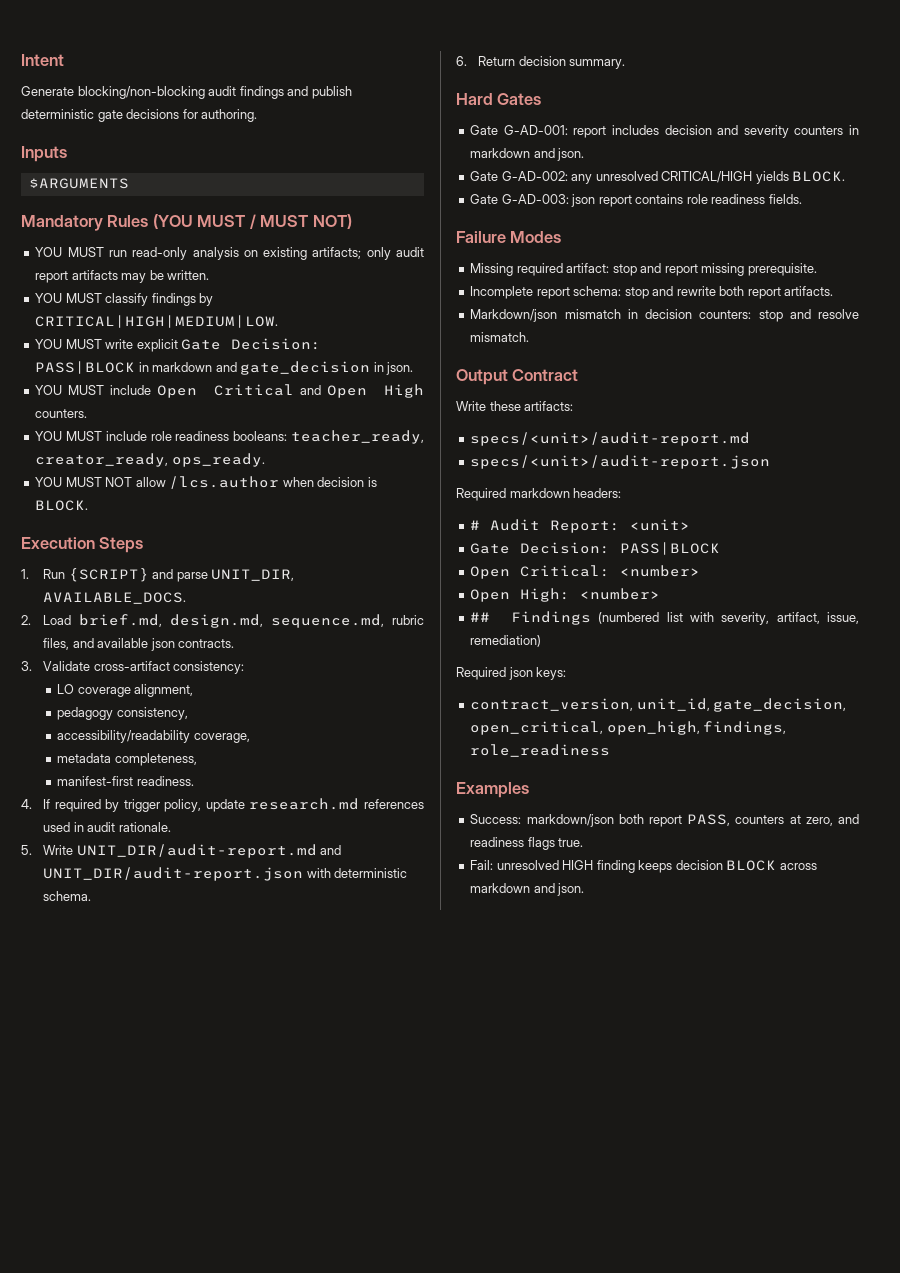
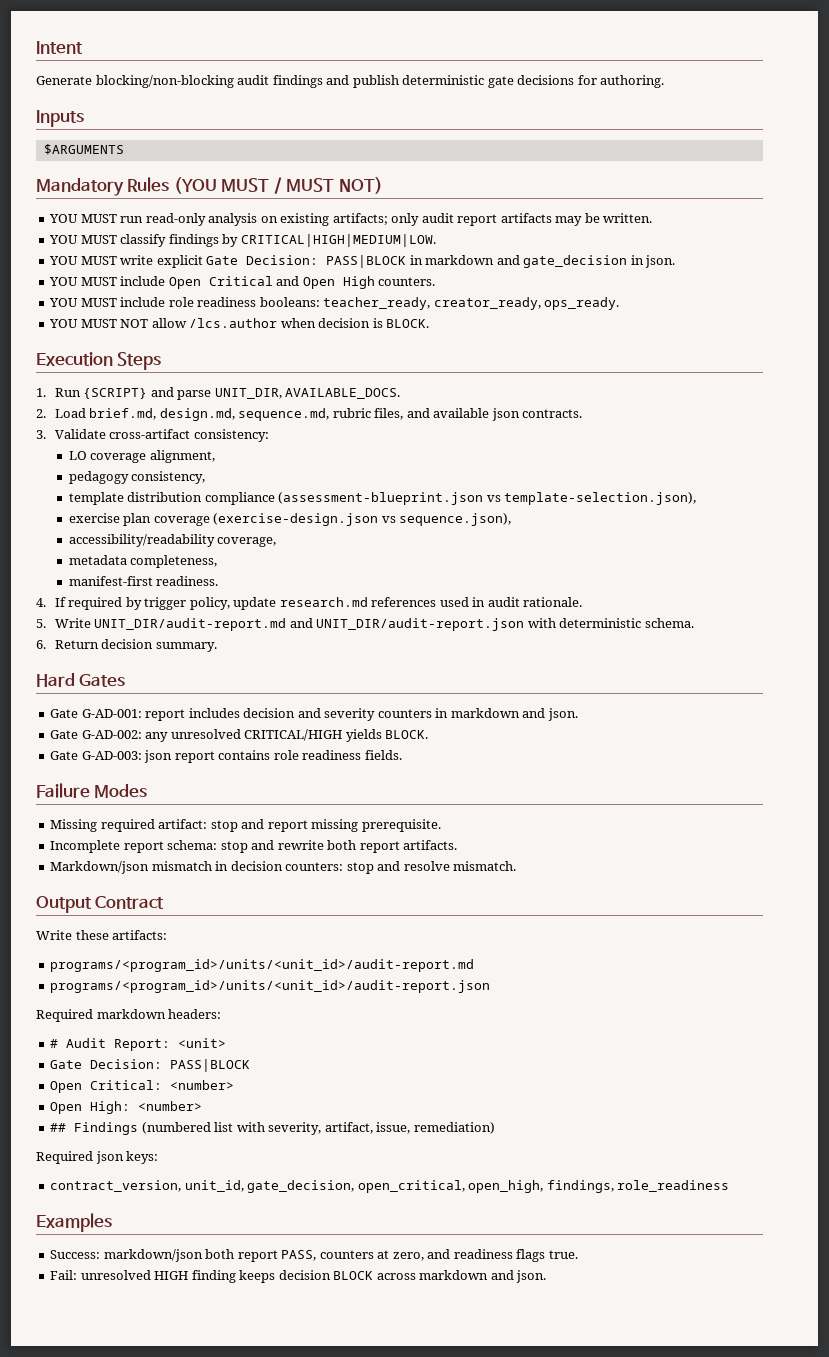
(188, 713) none -> [68,492,697,505] [68,513,512,526] // template distribution compliance (assessment-blueprint.json vs template-selection.json), // exercise plan coverage (exercise-design.json vs sequence.json),
[470,432,751,446] [470,455,771,469] specs/<unit>/audit-report.md // specs/<unit>/audit-report.json -> [50,959,475,972] [50,980,491,993] programs/<program_id>/units/<unit_id>/audit-report.md // programs/<program_id>/units/<unit_id>/audit-report.json

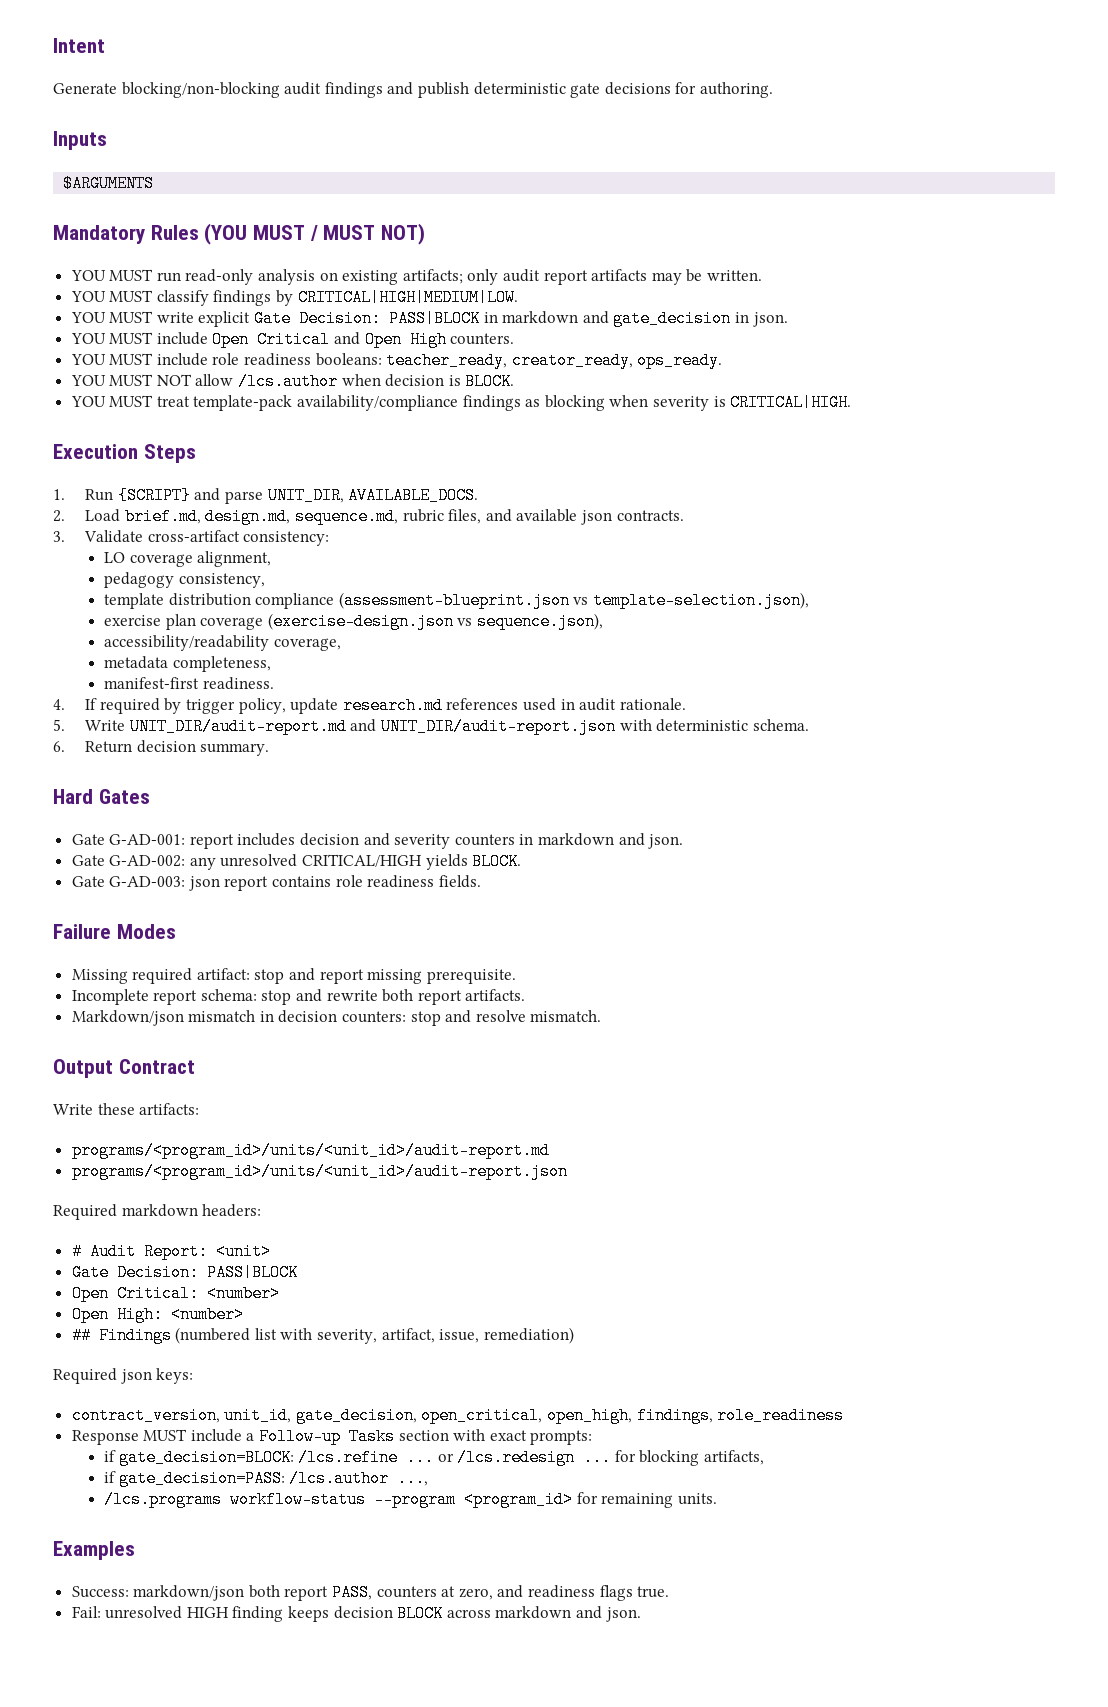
(430, 323) none -> [70,394,852,411] // YOU MUST treat template-pack availability/compliance findings as blocking when severity is CRITICAL|HIGH.
(730, 1186) none -> [71,1428,593,1445] [103,1449,765,1466] [103,1470,429,1487] [103,1491,717,1508] // Response MUST include a Follow-up Tasks section with exact prompts: // if gate_decision=BLOCK: /lcs.refine ... or /lcs.redesign ... for blocking artifacts, // if gate_decision=PASS: /lcs.author ..., // /lcs.programs workflow-status --program <program_id> for remaining units.

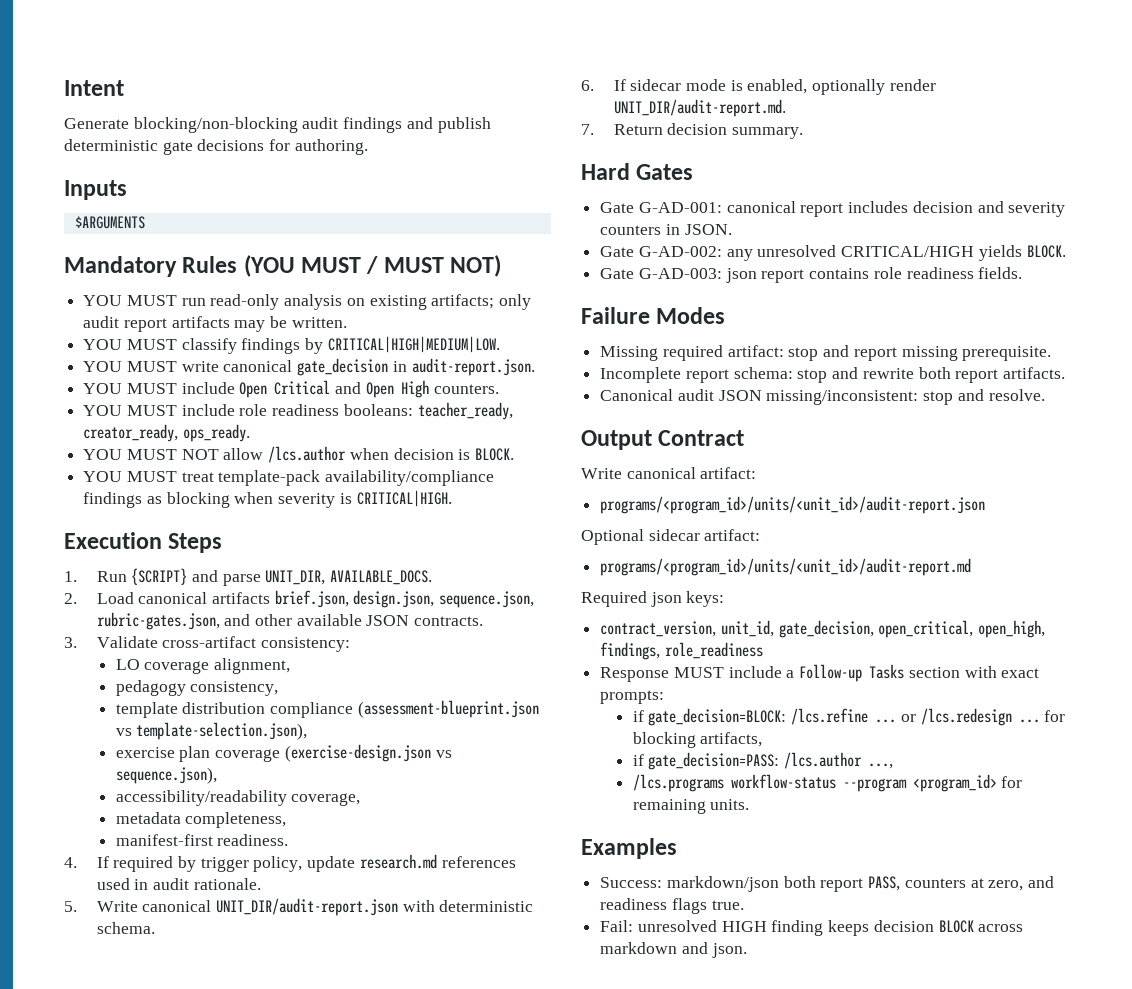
[198,310,609,327] explicit Gate Decision: PASS|BLOCK in markdown and -> [223,360,293,372] canonical
[752,312,788,327] json. -> [411,358,535,376] audit-report.json.
[124,508,612,525] brief.md, design.md, sequence.md, rubric files, and available json -> [138,590,535,608] [96,612,410,630] canonical artifacts brief.json, design.json, sequence.json, rubric-gates.json, and other available JSON
[129,718,377,735] UNIT_DIR/audit-report.md and -> [142,900,212,912] canonical
(65, 746) none -> [613,79,936,95] [613,99,786,117] [581,124,594,135] If sidecar mode is enabled, optionally render UNIT_DIR/audit-report.md. // 7.
(186, 839) none -> [726,201,796,213] canonical
[538,833,684,849] markdown and json. -> [684,224,732,235] JSON.
[71,1010,602,1026] [53,1059,195,1078] [53,1103,200,1115] [71,1142,550,1159] [71,1163,568,1180] [53,1204,262,1220] [71,1243,271,1260] [71,1264,298,1281] [71,1285,280,1302] [71,1306,244,1323] [71,1327,574,1344] Markdown/json mismatch in decision counters: stop and resolve mismatch. // Output Contract // Write these artifacts: // programs/<program_id>/units/<unit_id>/audit-report.md // programs/<program_id>/units/<unit_id>/audit-report.json // Required markdown headers: // # Audit Report: <unit> // Gate Decision: PASS|BLOCK // Open Critical: <number> // Open High: <number> // ## Findings (numbered list with severity, artifact, issue, remediation) -> [600,389,1045,405] [581,430,745,450] [581,467,757,479] [600,496,986,514] [581,529,761,545] [600,558,972,576] Canonical audit JSON missing/inconsistent: stop and resolve. // Output Contract // Write canonical artifact: // programs/<program_id>/units/<unit_id>/audit-report.json // Optional sidecar artifact: // programs/<program_id>/units/<unit_id>/audit-report.md

